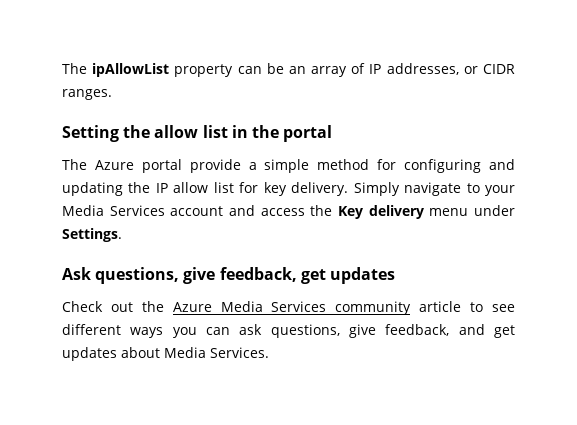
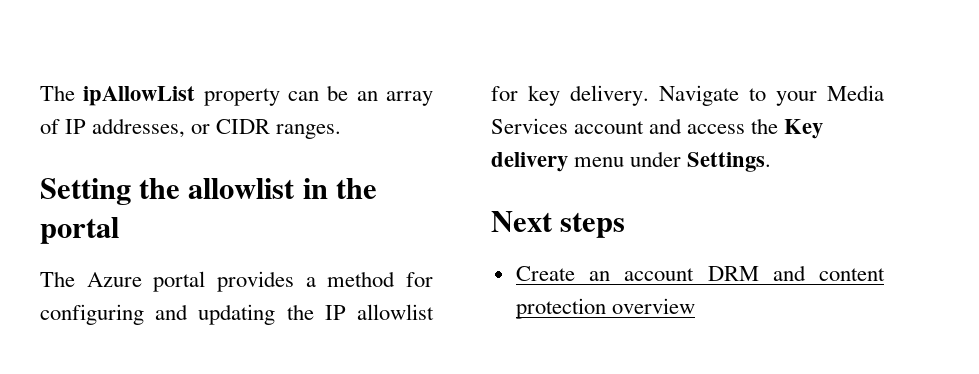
[154,125,228,138] allow list -> [188,178,296,199] allowlist
[189,159,310,173] provide a simple -> [217,271,316,292] provides a
[173,182,234,193] allow list -> [356,304,434,320] allowlist
[353,182,462,196] Simply navigate -> [659,85,739,106] Navigate
[62,267,395,284] [62,301,516,315] [62,324,515,338] [62,347,269,361] Ask questions, give feedback, get updates // Check out the Azure Media Services community article to see different ways you can ask questions, give feedback, and get updates about Media Services. -> [491,211,626,238] [515,265,885,281] [515,298,695,319] Next steps // Create an account DRM and content protection overview

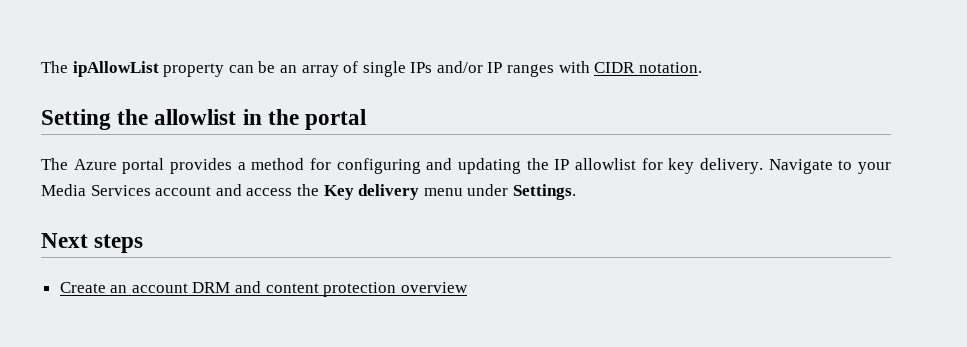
[65,118,342,139] IP addresses, or CIDR ranges. -> [362,61,702,77] single IPs and/or IP ranges with CIDR notation.

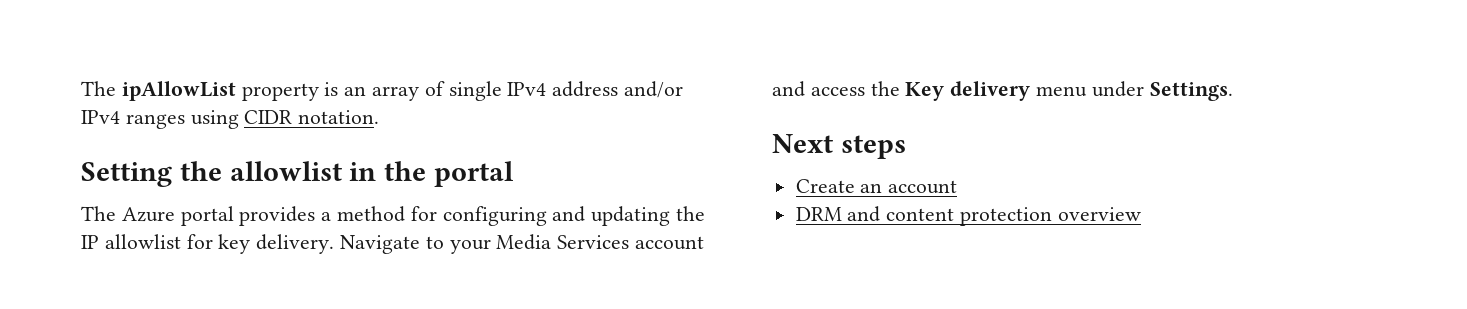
[228,61,276,73] can be -> [324,82,339,96] is
[410,61,590,77] IPs and/or IP ranges with -> [507,81,684,98] [81,110,239,129] IPv4 address and/or IPv4 ranges using
(188, 288) none -> (958, 187) //

